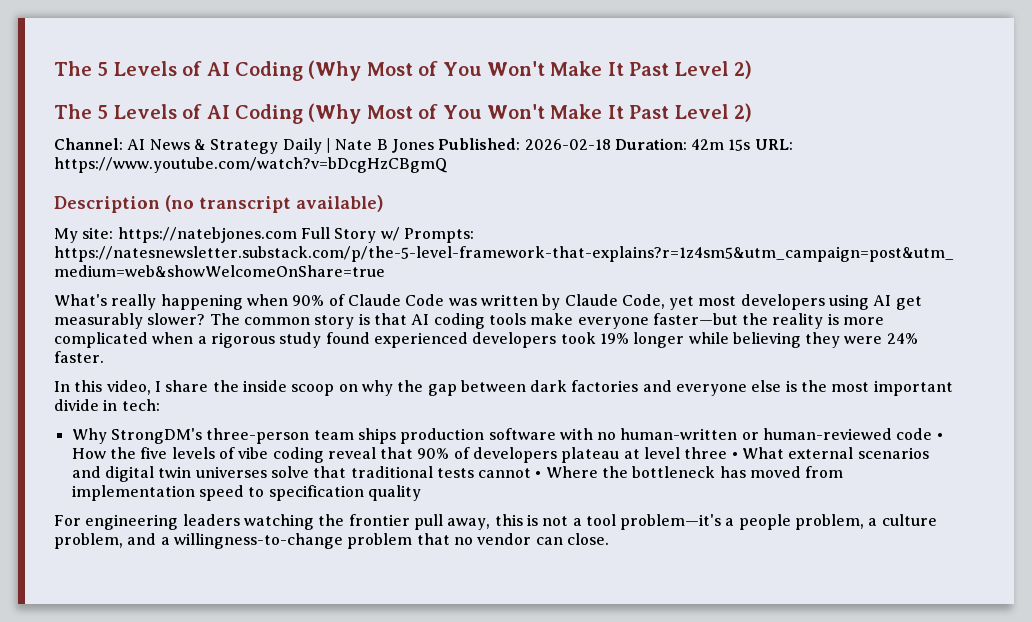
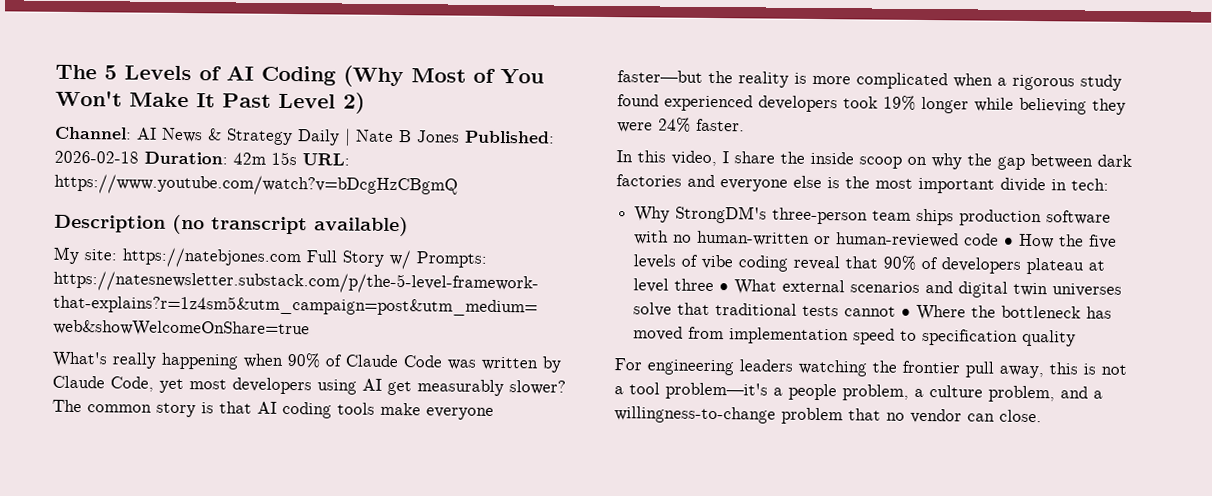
[54,103,752,124] // The 5 Levels of AI Coding (Why Most of You Won't Make It Past Level 2) -> (365, 103) none

